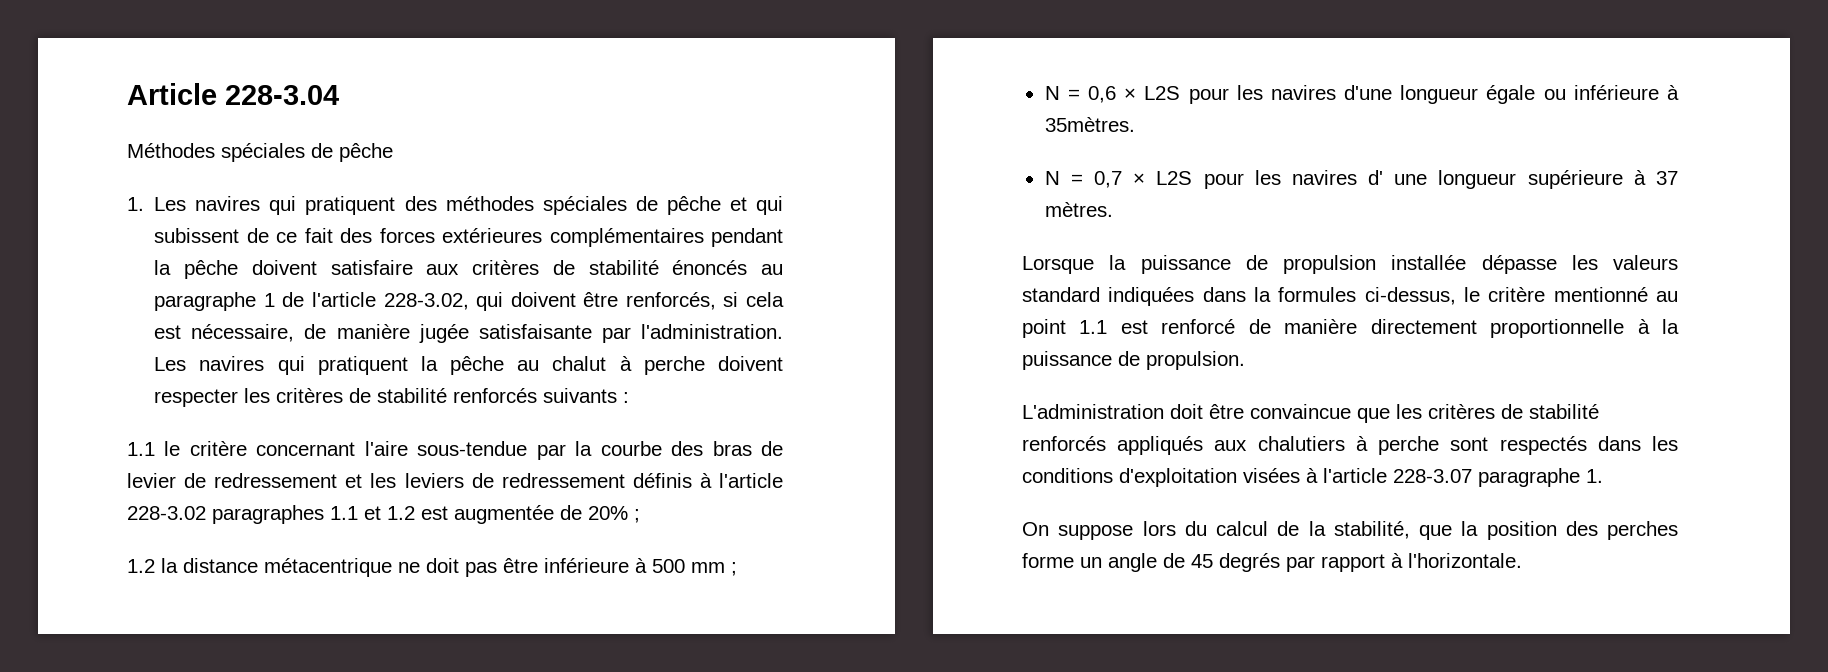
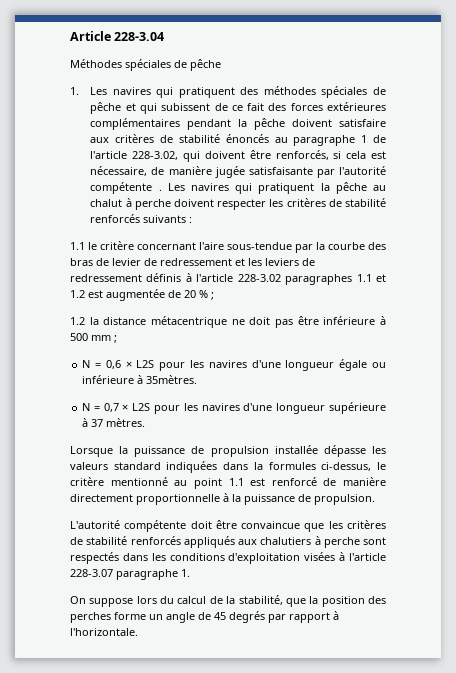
[640,324,783,339] l'administration. -> [339,166,387,175] [90,182,162,194] l'autorité compétente .
[588,506,628,520] 20% -> [184,290,208,298] 20 %
[1368,170,1428,185] d' une -> [243,403,273,411] d'une
[1022,404,1164,419] L'administration -> [70,520,187,532] L'autorité compétente

